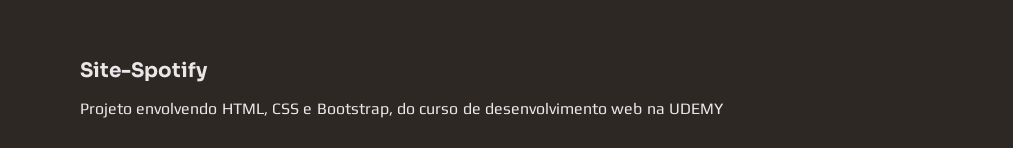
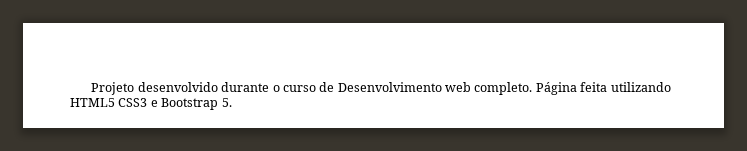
[80,61,208,82] [80,102,724,118] Site-Spotify // Projeto envolvendo HTML, CSS e Bootstrap, do curso de desenvolvimento web na UDEMY -> [91,82,671,95] [70,98,232,110] Projeto desenvolvido durante o curso de Desenvolvimento web completo. Página feita utilizando HTML5 CSS3 e Bootstrap 5.

